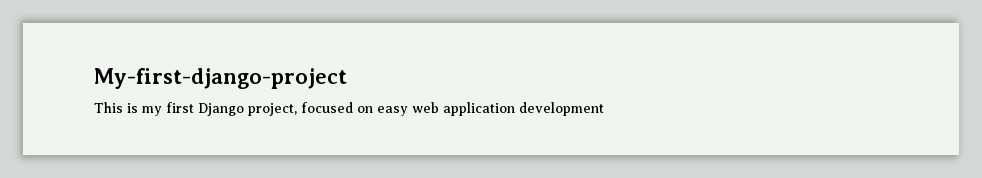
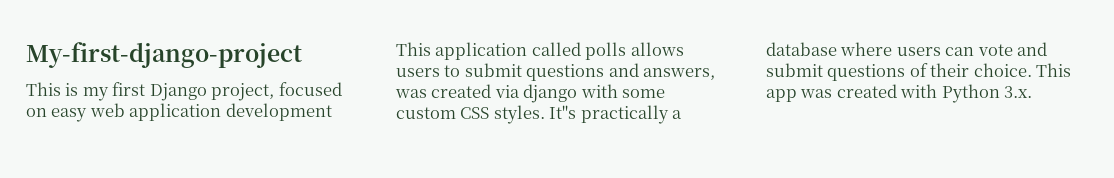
(604, 109) none -> [396,42,684,60] [396,63,716,81] [395,84,666,103] [396,105,683,124] [766,42,1048,56] [766,63,1072,81] [766,84,1033,103] This application called polls allows users to submit questions and answers, was created via django with some custom CSS styles. It"s practically a database where users can vote and submit questions of their choice. This app was created with Python 3.x.

